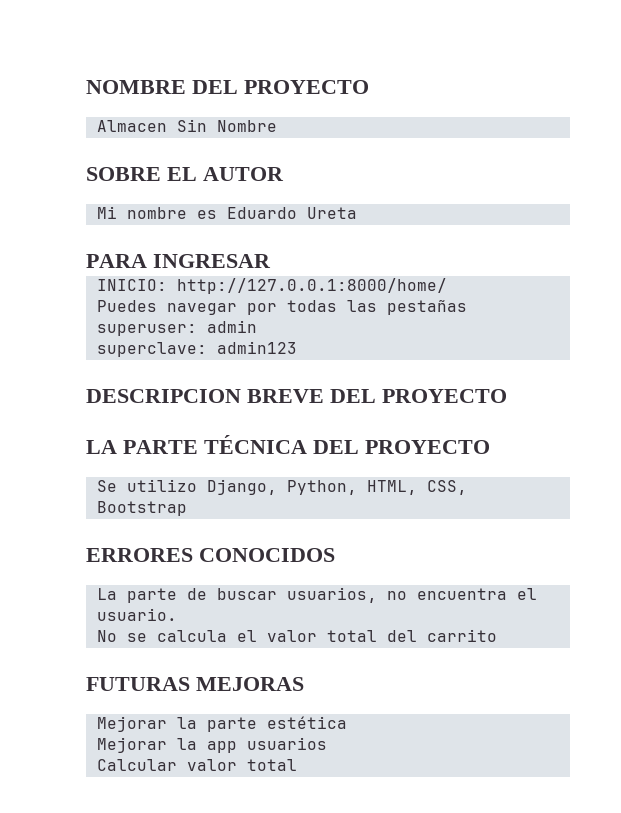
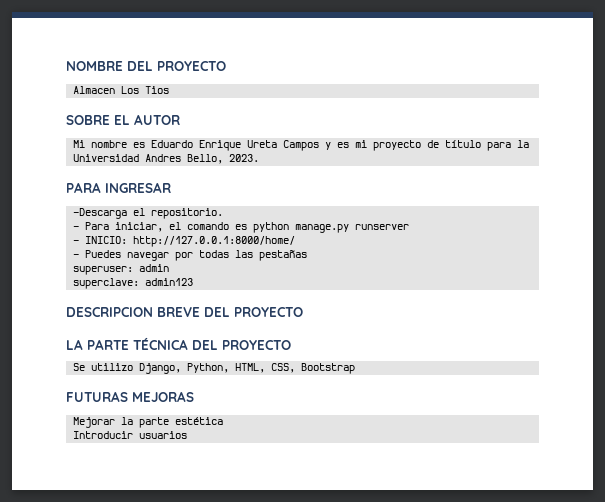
[176,119,277,132] Sin Nombre -> [120,86,169,94] Los Tios
(297, 213) none -> [198,140,241,151] Enrique
[86,254,271,268] // PARA INGRESAR // -> [282,140,529,151] [72,154,259,164] [66,182,171,193] [72,208,223,219] [72,222,409,233] [72,240,79,244] Campos y es mi proyecto de título para la Universidad Andres Bello, 2023. // PARA INGRESAR // -Descarga el repositorio. // - Para iniciar, el comando es python manage.py runserver // -
(447, 286) none -> [72,254,79,258] -
[86,548,335,562] [96,587,537,603] [96,608,177,621] [96,629,497,642] // ERRORES CONOCIDOS // La parte de buscar usuarios, no encuentra el usuario. // No se calcula el valor total del carrito -> (355, 368) none
[96,737,327,753] [96,759,297,771] Mejorar la app usuarios // Calcular valor total -> [72,431,187,439] Introducir usuarios

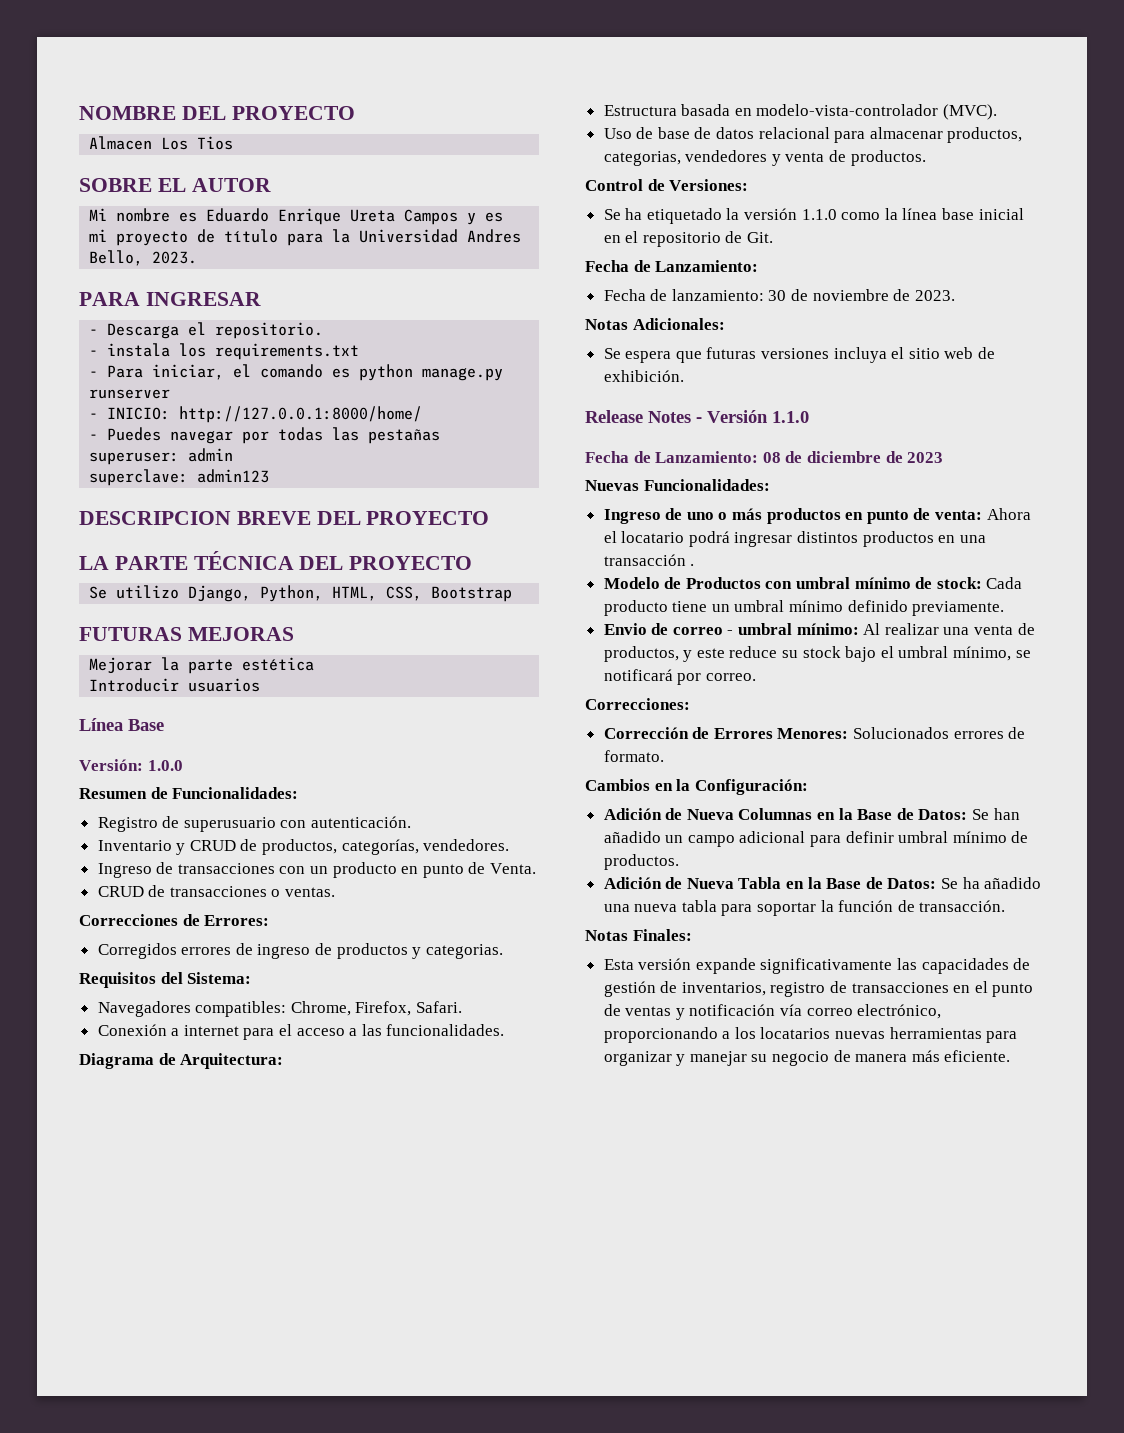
[72,208,127,219] -Descarga -> [89,323,180,339] - Descarga
(223, 213) none -> [89,343,360,360] // - instala los requirements.txt
(187, 435) none -> [79,718,164,731] [79,759,183,771] [79,787,299,799] [97,816,412,832] [97,839,510,855] [97,862,537,878] [97,885,336,897] [79,914,270,926] [97,943,503,959] [79,972,252,988] [97,1001,463,1017] [97,1024,505,1040] [79,1053,284,1069] [603,104,998,120] [603,127,1023,143] [603,150,926,166] [585,179,749,191] [603,208,1024,224] [603,231,774,247] [585,260,759,272] [603,289,955,301] [585,318,725,330] [603,347,996,363] [603,370,684,382] [585,410,809,423] [585,451,944,463] [585,479,770,491] [603,508,1031,524] [603,531,986,547] [603,554,695,566] [603,577,1023,589] [603,600,1005,616] [603,623,1035,635] [603,646,1031,662] [603,669,756,685] [585,698,690,710] [603,727,1026,739] [603,750,664,762] [585,779,808,795] [603,808,1020,820] [603,831,1029,847] [603,854,679,870] [603,877,1042,889] [603,900,1006,916] [585,929,692,941] [603,958,1031,974] [603,981,1034,997] [603,1004,942,1020] [603,1027,1018,1043] [603,1050,1011,1066] // Línea Base // Versión: 1.0.0 // Resumen de Funcionalidades: // Registro de superusuario con autenticación. // Inventario y CRUD de productos, categorías, vendedores. // Ingreso de transacciones con un producto en punto de Venta. // CRUD de transacciones o ventas. // Correcciones de Errores: // Corregidos errores de ingreso de productos y categorias. // Requisitos del Sistema: // Navegadores compatibles: Chrome, Firefox, Safari. // Conexión a internet para el acceso a las funcionalidades. // Diagrama de Arquitectura: // Estructura basada en modelo-vista-controlador (MVC). // Uso de base de datos relacional para almacenar productos, categorias, vendedores y venta de productos. // Control de Versiones: // Se ha etiquetado la versión 1.1.0 como la línea base inicial en el repositorio de Git. // Fecha de Lanzamiento: // Fecha de lanzamiento: 30 de noviembre de 2023. // Notas Adicionales: // Se espera que futuras versiones incluya el sitio web de exhibición. // Release Notes - Versión 1.1.0 // Fecha de Lanzamiento: 08 de diciembre de 2023 // Nuevas Funcionalidades: // Ingreso de uno o más productos en punto de venta: Ahora el locatario podrá ingresar distintos productos en una transacción . // Modelo de Productos con umbral mínimo de stock: Cada producto tiene un umbral mínimo definido previamente. // Envio de correo - umbral mínimo: Al realizar una venta de productos, y este reduce su stock bajo el umbral mínimo, se notificará por correo. // Correcciones: // Corrección de Errores Menores: Solucionados errores de formato. // Cambios en la Configuración: // Adición de Nueva Columnas en la Base de Datos: Se han añadido un campo adicional para definir umbral mínimo de productos. // Adición de Nueva Tabla en la Base de Datos: Se ha añadido una nueva tabla para soportar la función de transacción. // Notas Finales: // Esta versión expande significativamente las capacidades de gestión de inventarios, registro de transacciones en el punto de ventas y notificación vía correo electrónico, proporcionando a los locatarios nuevas herramientas para organizar y manejar su negocio de manera más eficiente.

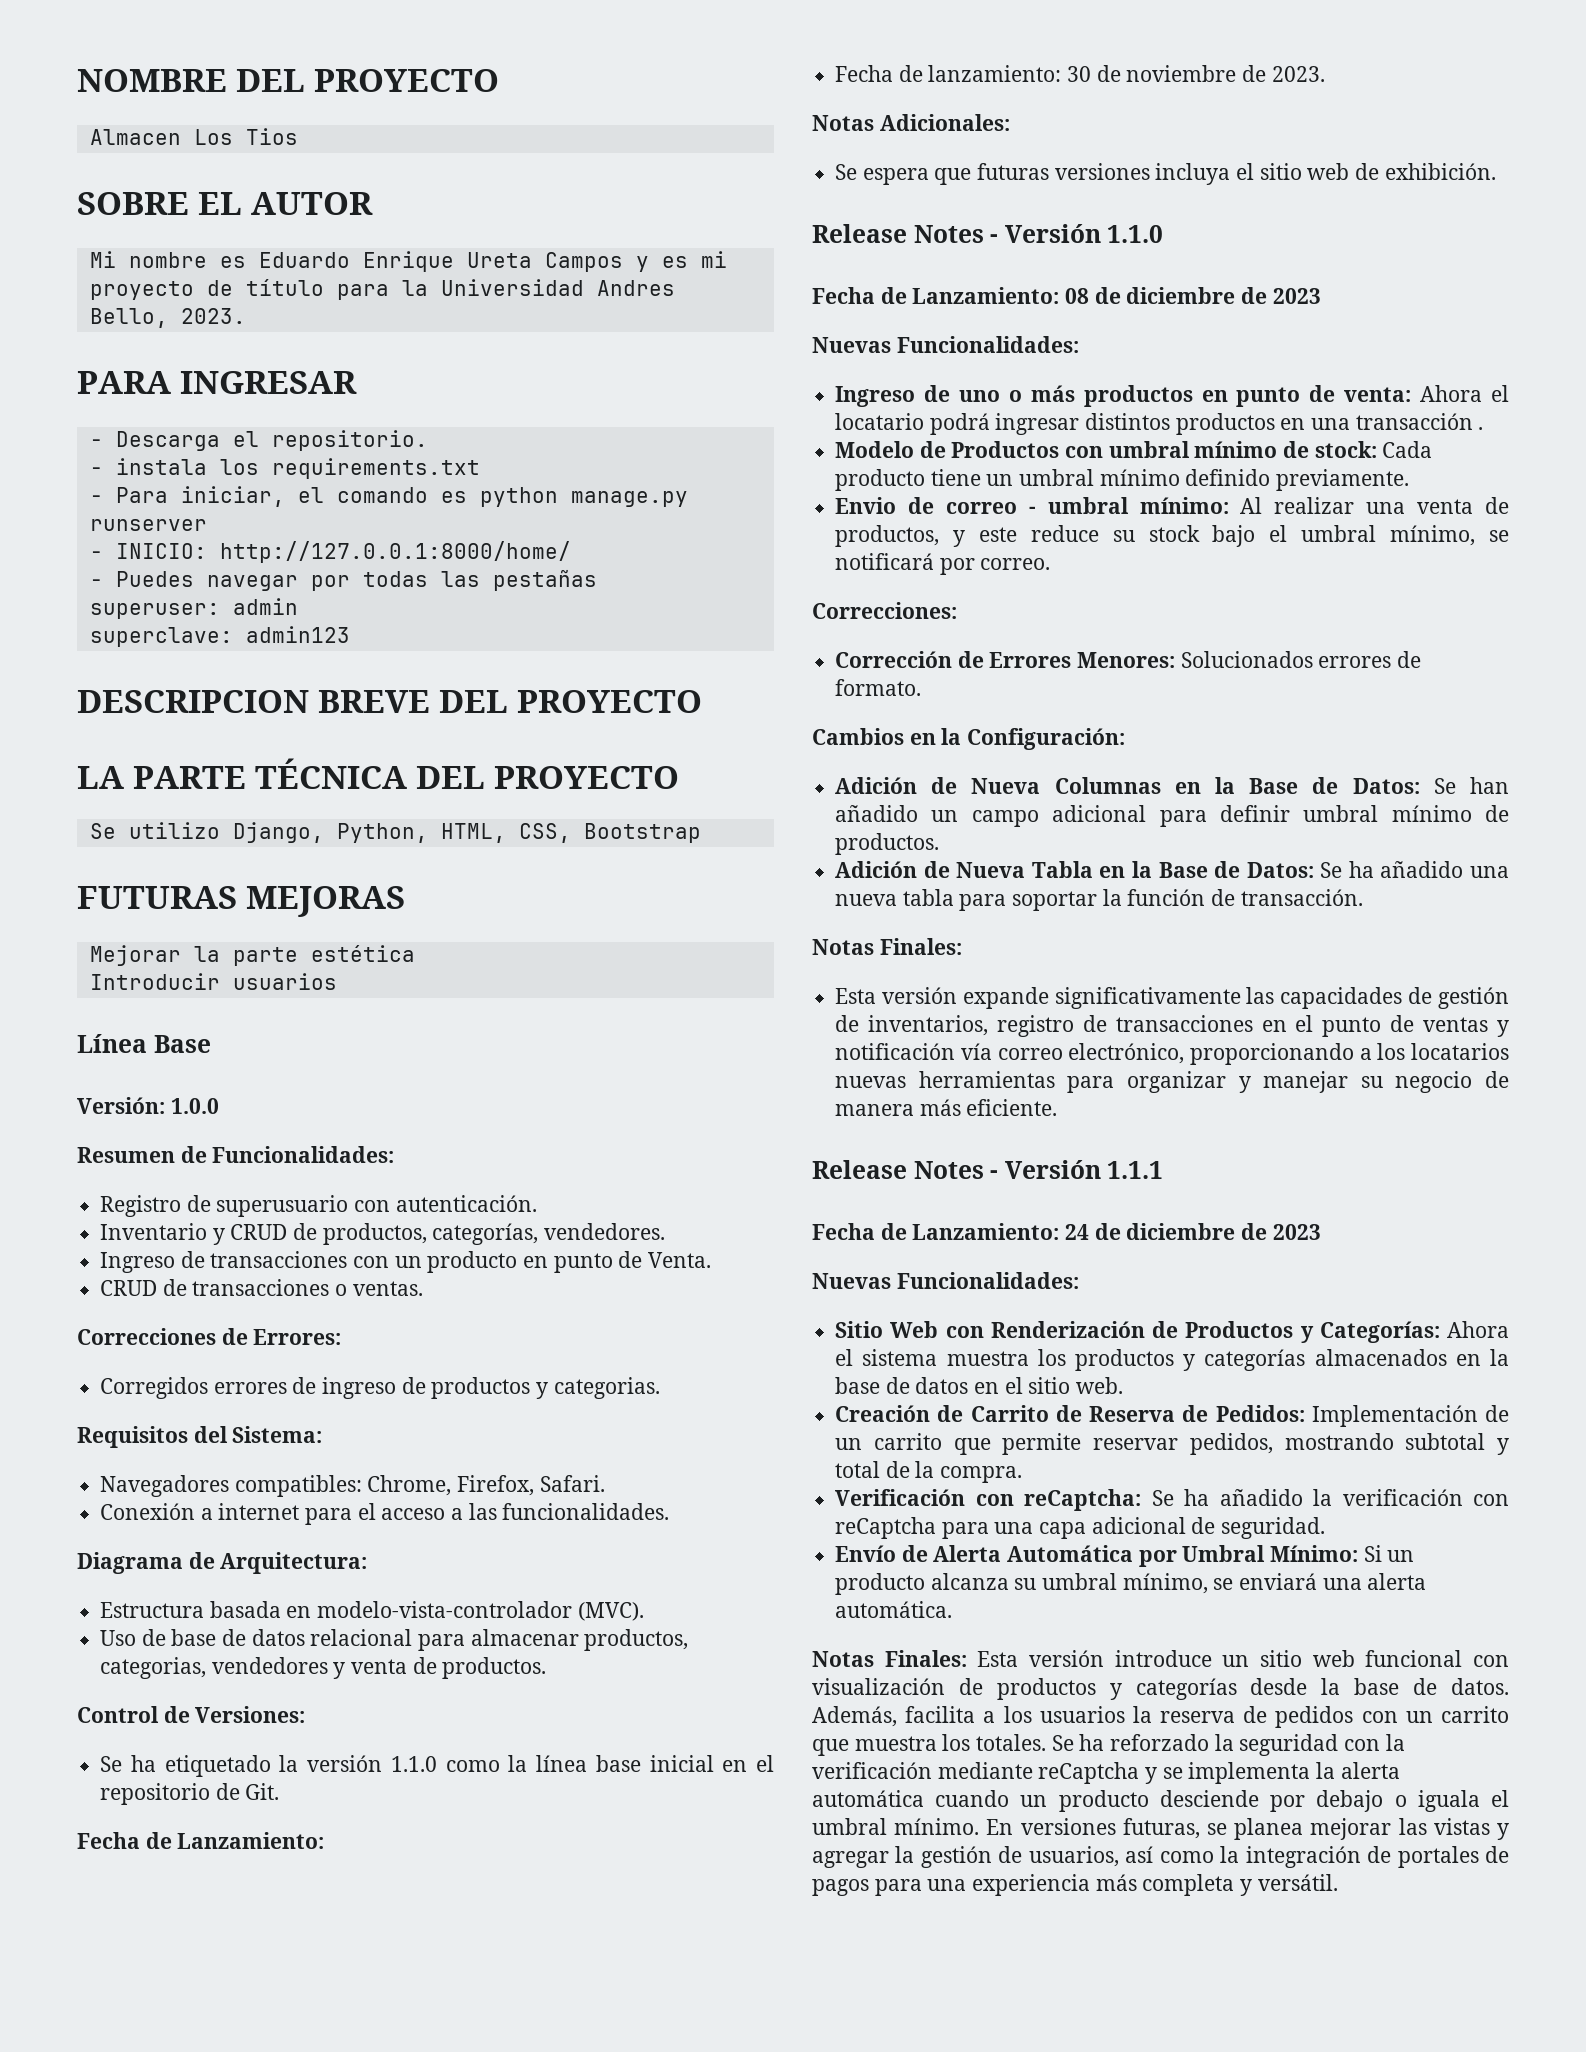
(1011, 1056) none -> [812,1160,1164,1179] [812,1223,1321,1240] [812,1272,1079,1289] [835,1321,1509,1343] [835,1349,1509,1371] [835,1377,1124,1394] [835,1405,1509,1427] [835,1433,1509,1455] [835,1461,1023,1483] [835,1489,1509,1511] [835,1517,1326,1539] [835,1545,1415,1567] [835,1573,1427,1595] [835,1601,953,1618] [812,1650,1509,1667] [812,1678,1510,1700] [812,1706,1509,1728] [812,1734,1405,1756] [812,1762,1400,1784] [812,1790,1509,1812] [812,1818,1509,1840] [812,1846,1509,1868] [812,1874,1338,1896] // Release Notes - Versión 1.1.1 // Fecha de Lanzamiento: 24 de diciembre de 2023 // Nuevas Funcionalidades: // Sitio Web con Renderización de Productos y Categorías: Ahora el sistema muestra los productos y categorías almacenados en la base de datos en el sitio web. // Creación de Carrito de Reserva de Pedidos: Implementación de un carrito que permite reservar pedidos, mostrando subtotal y total de la compra. // Verificación con reCaptcha: Se ha añadido la verificación con reCaptcha para una capa adicional de seguridad. // Envío de Alerta Automática por Umbral Mínimo: Si un producto alcanza su umbral mínimo, se enviará una alerta automática. // Notas Finales: Esta versión introduce un sitio web funcional con visualización de productos y categorías desde la base de datos. Además, facilita a los usuarios la reserva de pedidos con un carrito que muestra los totales. Se ha reforzado la seguridad con la verificación mediante reCaptcha y se implementa la alerta automática cuando un producto desciende por debajo o iguala el umbral mínimo. En versiones futuras, se planea mejorar las vistas y agregar la gestión de usuarios, así como la integración de portales de pagos para una experiencia más completa y versátil.

